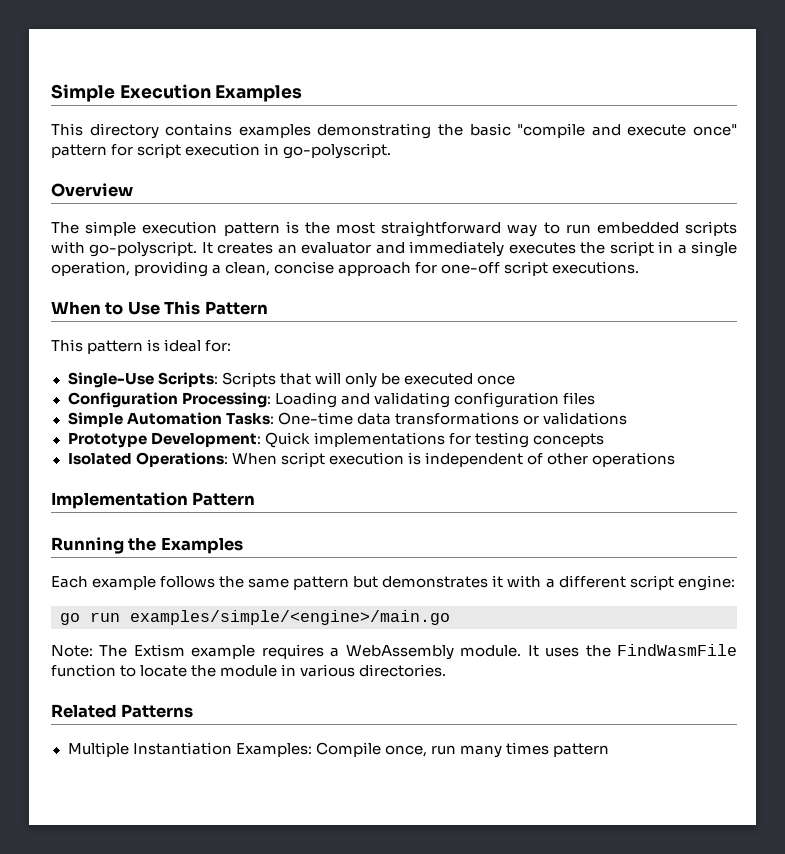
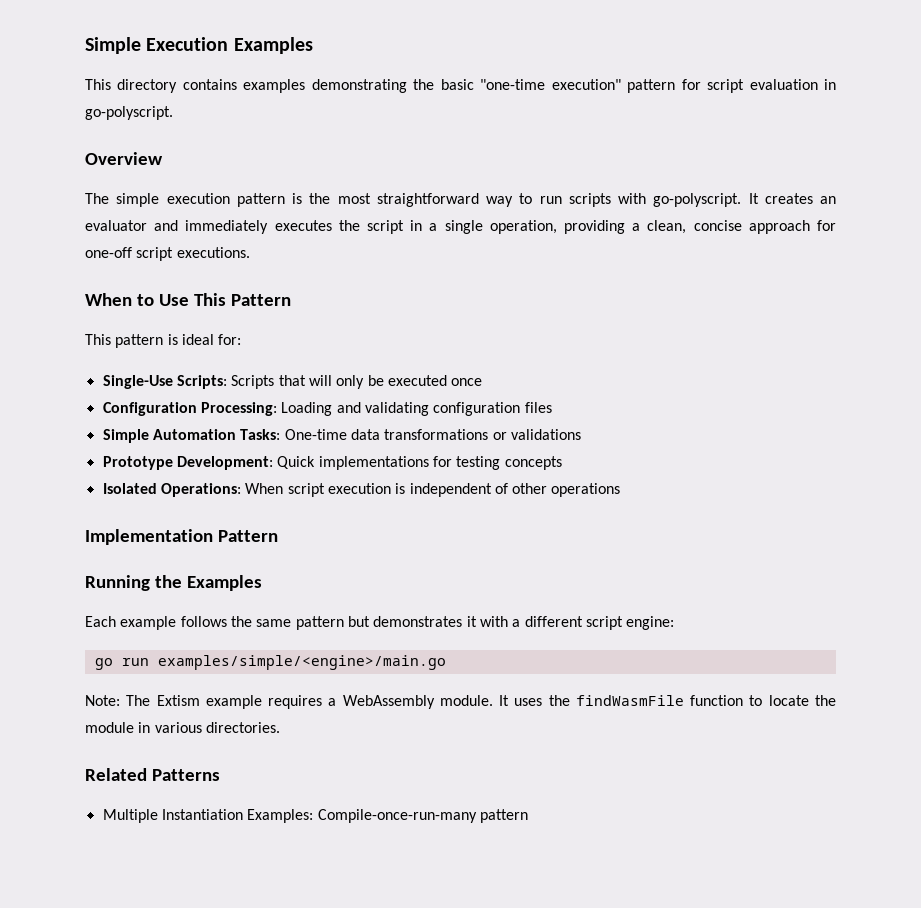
[517,123,738,138] "compile and execute once" -> [480,79,621,90] "one-time execution"
[185,143,261,156] execution -> [749,79,818,90] evaluation
[596,222,679,234] embedded -> (562, 200) none
[617,644,737,656] FindWasmFile -> [575,695,684,706] findWasmFile
[315,742,549,758] Compile once, run many times -> [317,809,477,823] Compile-once-run-many

